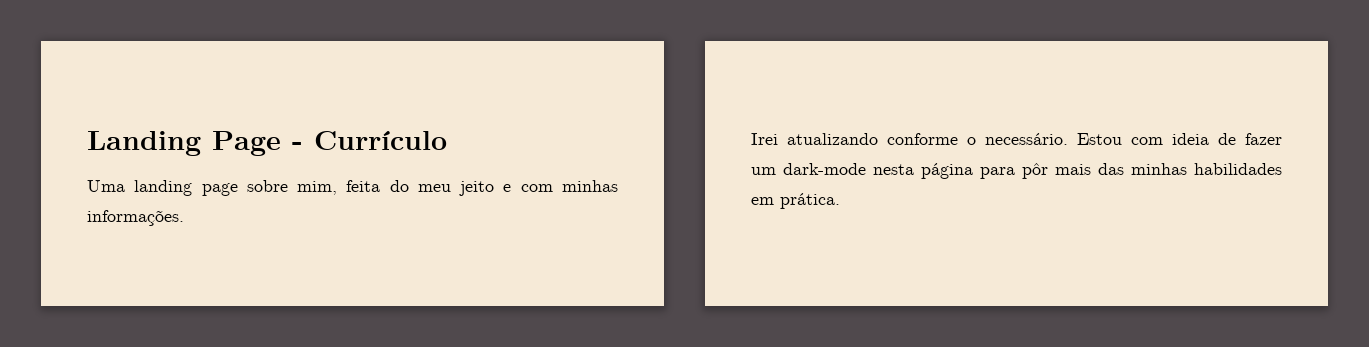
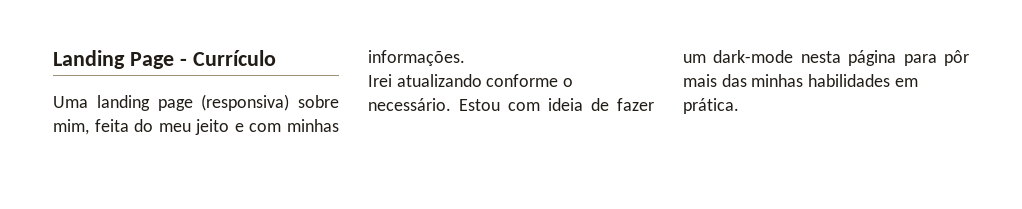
(238, 189) none -> [201,94,290,111] (responsiva)

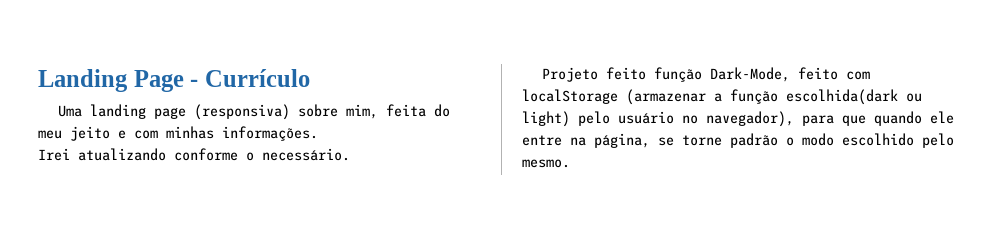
[459,98,654,111] [683,50,969,66] [683,74,918,87] [683,98,739,114] Estou com ideia de fazer um dark-mode nesta página para pôr mais das minhas habilidades em prática. -> [541,67,870,82] [522,89,922,105] [522,111,954,127] [522,133,954,148] [522,159,570,168] // Projeto feito função Dark-Mode, feito com localStorage (armazenar a função escolhida(dark ou light) pelo usuário no navegador), para que quando ele entre na página, se torne padrão o modo escolhido pelo mesmo.

